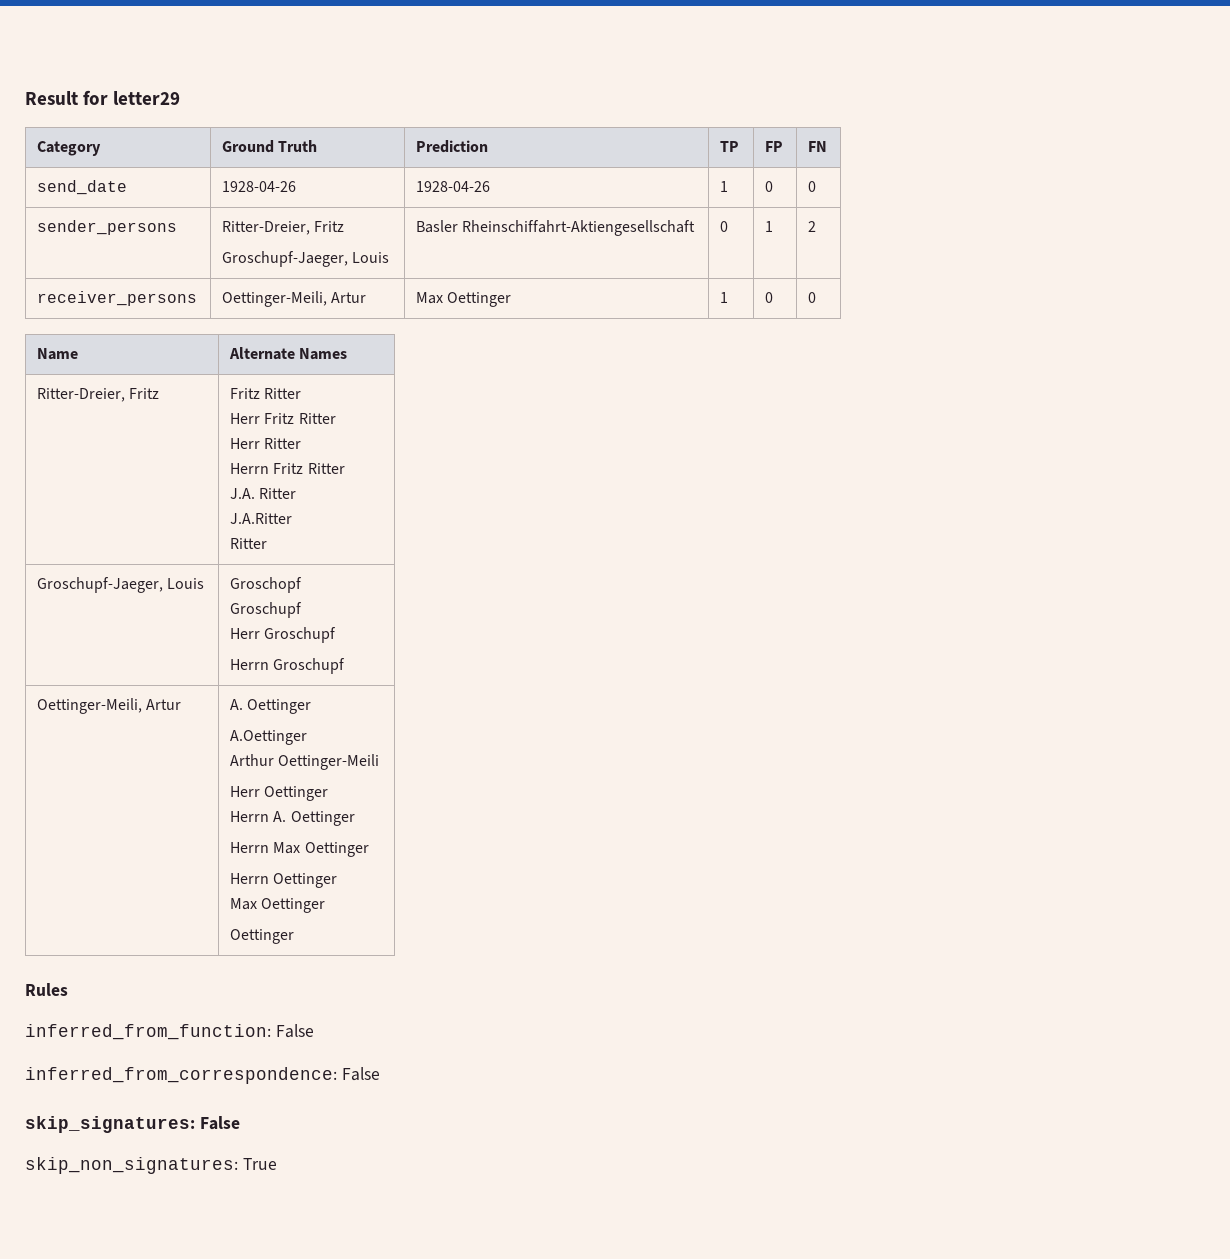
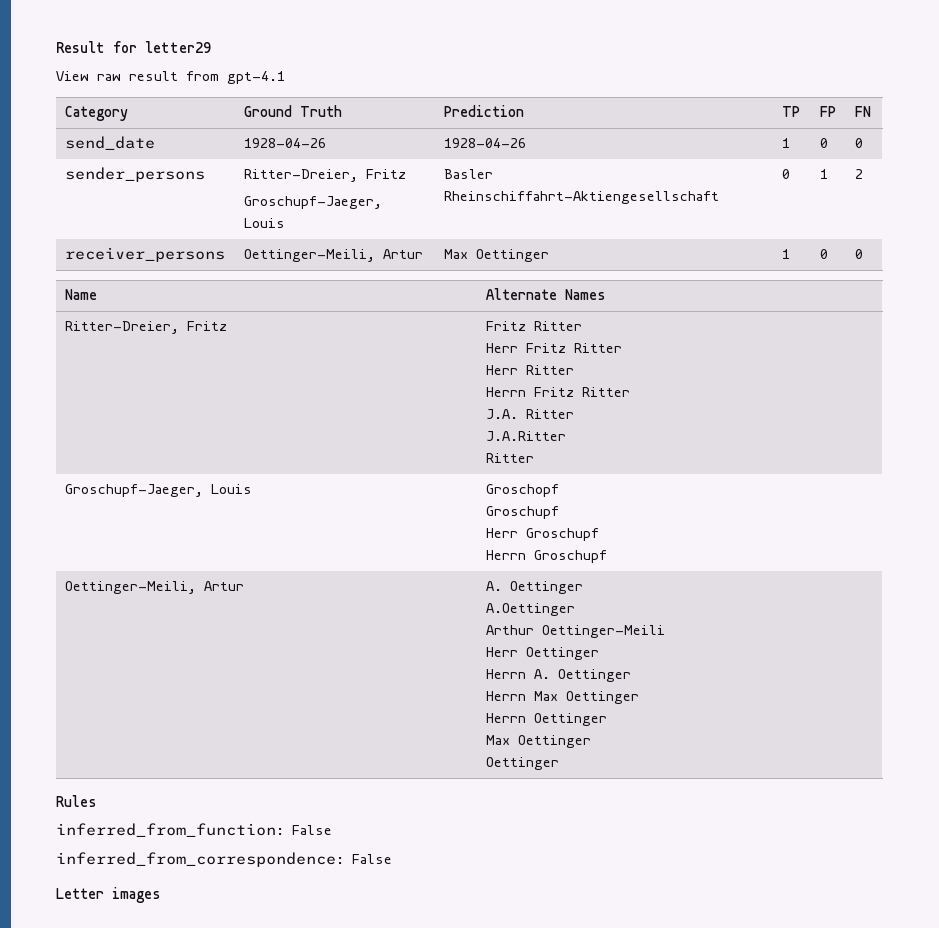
(181, 98) none -> [56,71,285,84] // View raw result from gpt-4.1
[25,1116,240,1133] [25,1157,277,1174] skip_signatures: False // skip_non_signatures: True -> [56,887,161,903] Letter images

